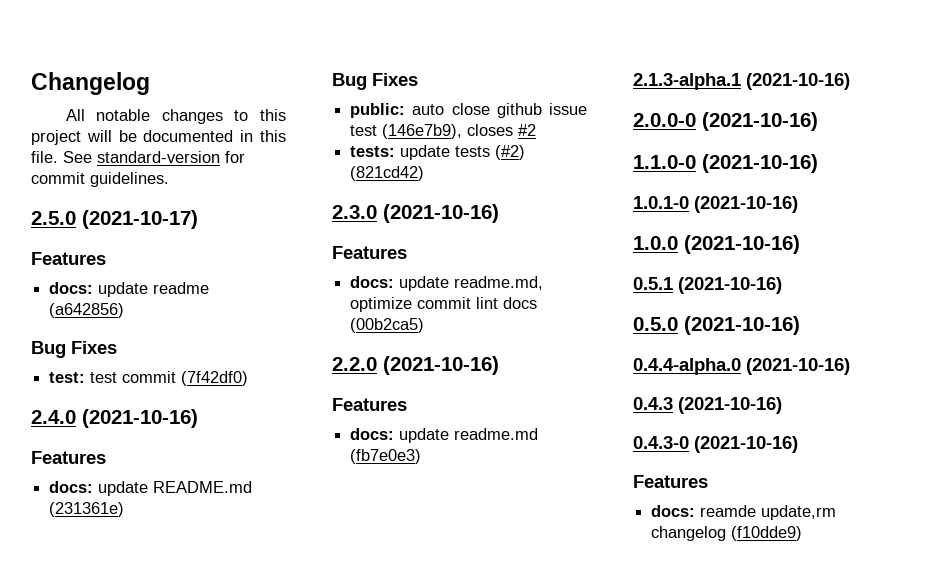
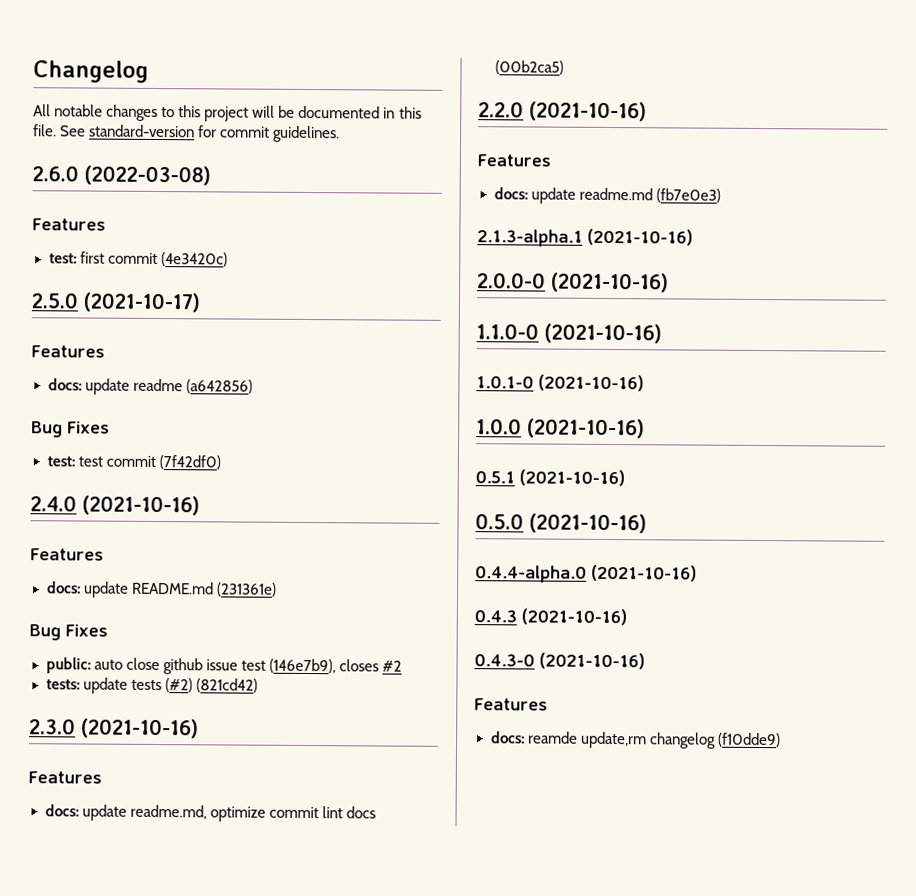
(169, 179) none -> [32,165,211,186] [32,218,106,231] [48,251,228,267] // 2.6.0 (2022-03-08) // Features // test: first commit (4e3420c)

